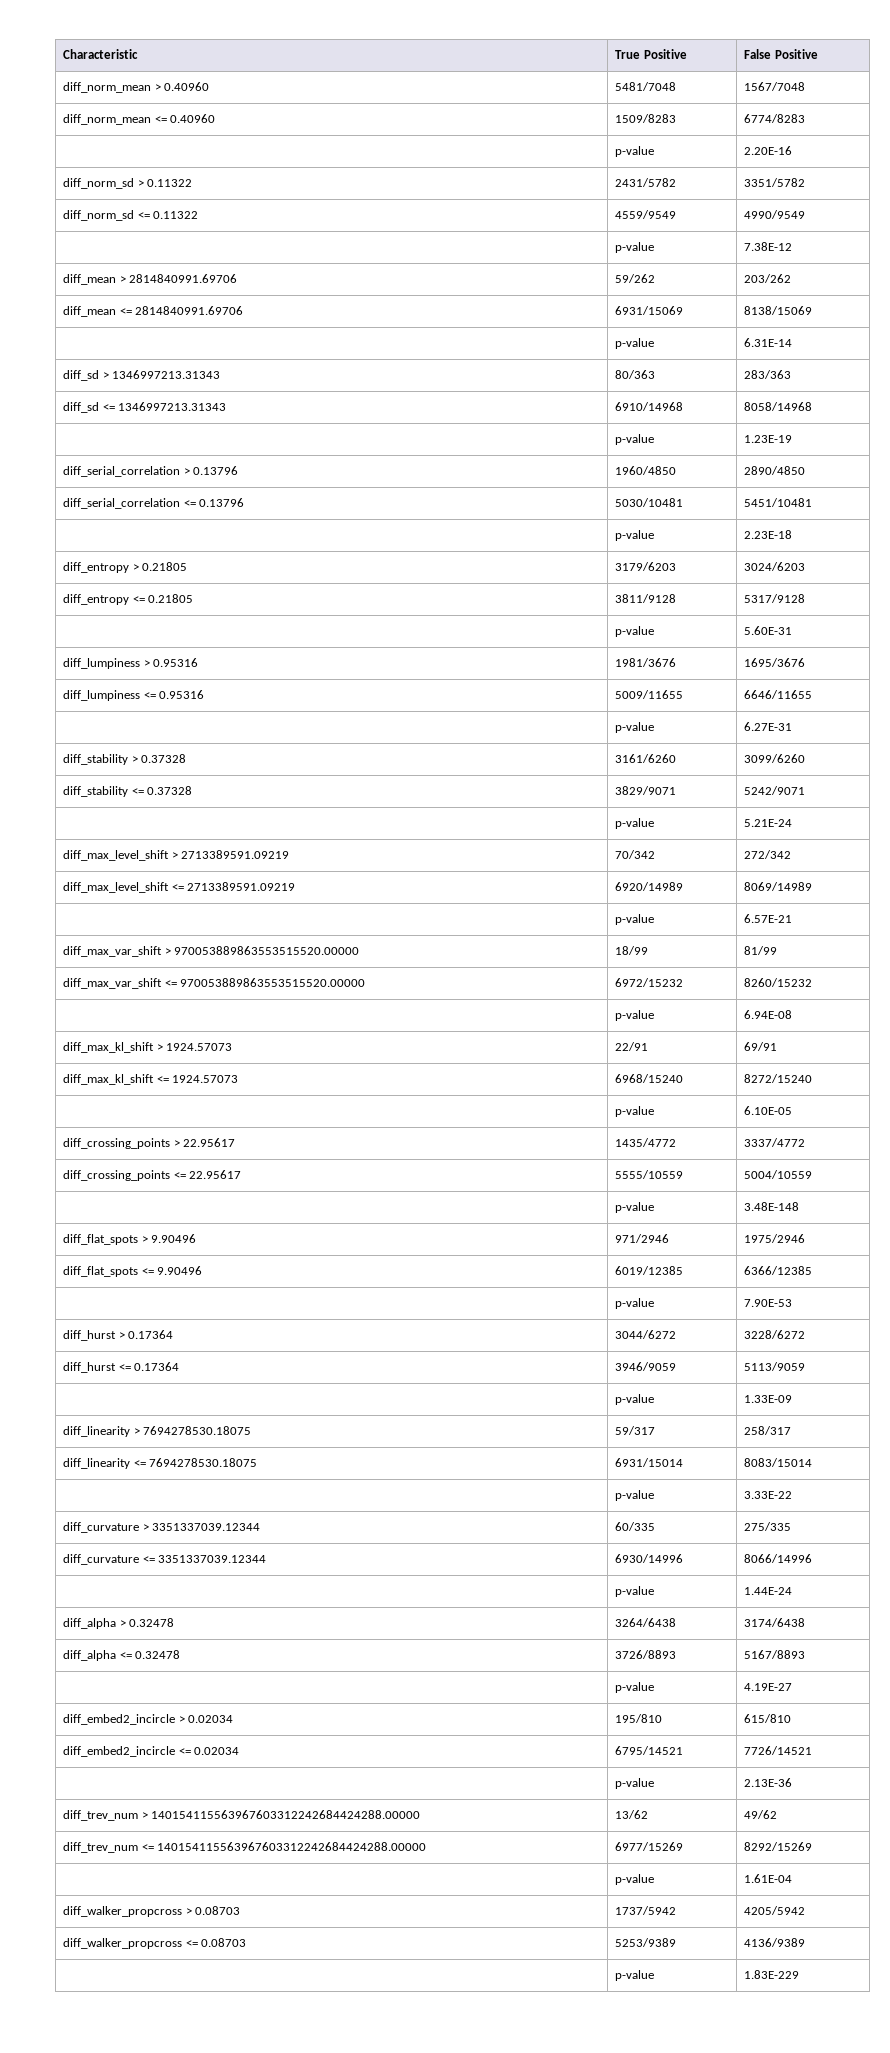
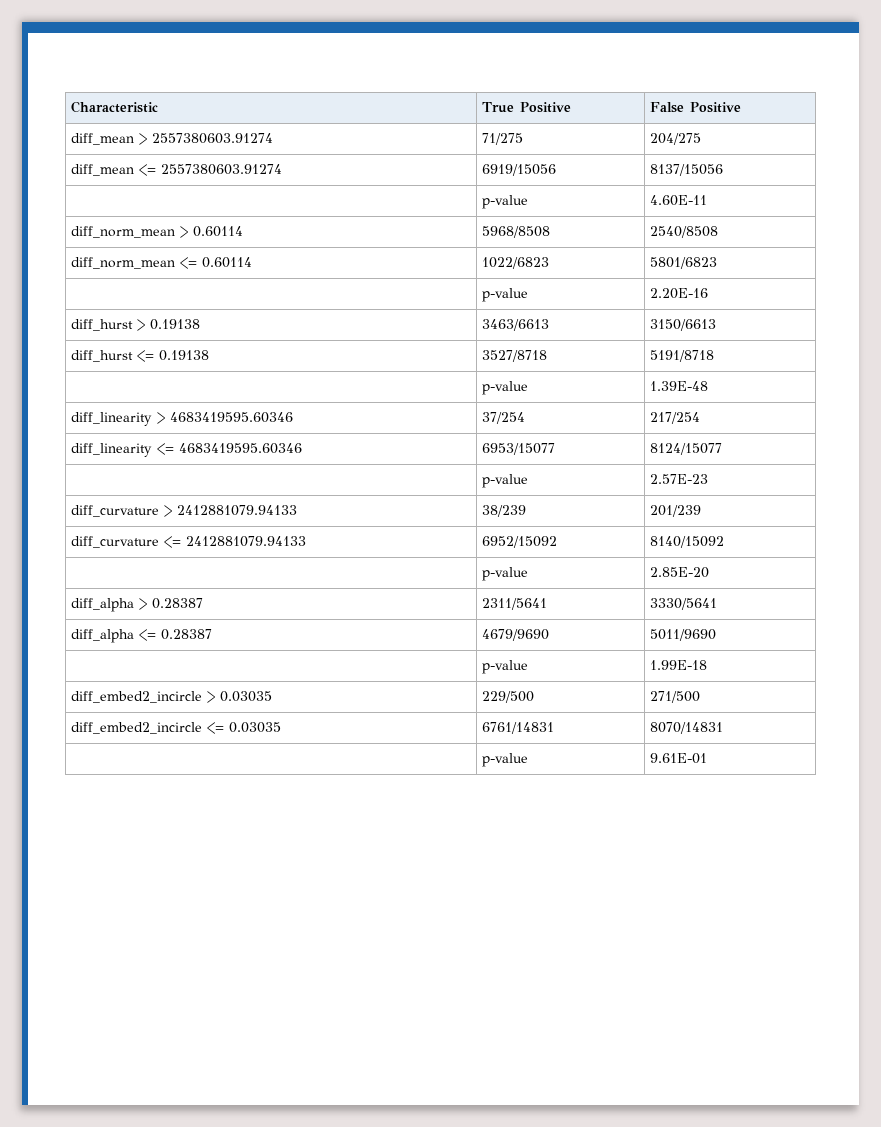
(818, 54) none -> [70,133,273,145] [481,133,523,145] [649,133,701,145] [70,164,282,176] [481,164,556,176] [649,164,723,176] [481,195,528,209] [649,195,707,206] // diff_mean > 2557380603.91274 | 71/275 | 204/275 // diff_mean <= 2557380603.91274 | 6919/15056 | 8137/15056 // | p-value | 4.60E-11
[163,82,209,91] [615,82,677,91] [744,82,806,91] 0.40960 | 5481/7048 | 1567/7048 -> [192,226,243,237] [481,226,550,238] [649,226,718,238] 0.60114 | 5968/8508 | 2540/8508
[169,114,215,123] [615,114,677,123] [744,114,806,123] 0.40960 | 1509/8283 | 6774/8283 -> [201,257,252,268] [481,257,549,269] [649,257,717,269] 0.60114 | 1022/6823 | 5801/6823
[63,178,192,189] [615,178,677,187] [744,178,806,187] [63,210,198,221] [615,210,677,219] [744,210,806,219] [615,242,655,253] [744,242,793,251] [63,274,237,285] [615,274,656,283] [744,274,792,283] [63,306,243,317] [615,306,684,315] [744,306,813,315] [615,338,655,349] [744,338,793,347] [63,370,220,381] [615,370,656,379] [744,370,792,379] [63,402,226,413] [615,402,684,411] [744,402,813,411] [615,434,655,445] [744,435,793,443] [63,466,238,477] [615,466,677,475] [744,466,806,475] [63,498,244,509] [615,498,684,507] [744,498,813,507] [615,530,655,541] [744,530,793,539] [63,562,187,573] [615,562,677,571] [744,562,806,571] [63,594,193,605] [615,594,677,603] [744,594,806,603] [615,626,655,637] [744,626,793,635] [63,658,198,669] [615,658,677,667] [744,658,806,667] [63,690,204,701] [615,690,684,699] [744,690,813,699] [615,722,655,733] [744,722,793,731] [63,754,186,765] [615,754,677,763] [744,754,806,763] [63,786,192,797] [615,786,677,795] [744,786,806,795] [615,818,655,829] [744,819,793,827] [63,850,289,861] [615,850,656,859] [744,850,792,859] [63,882,295,893] [615,882,684,891] [744,882,813,891] [615,914,655,925] [744,914,793,923] [63,946,359,957] [615,946,649,955] [744,946,778,955] [63,978,365,989] [615,978,684,987] [744,978,813,987] [615,1010,655,1021] [744,1010,793,1019] [63,1042,232,1053] [615,1042,649,1051] [744,1042,778,1051] [63,1074,238,1085] [615,1074,684,1083] [744,1074,813,1083] [615,1106,655,1117] [744,1106,793,1115] [63,1138,235,1149] [615,1138,677,1147] [744,1138,806,1147] [63,1170,241,1181] [615,1170,684,1179] [744,1170,813,1179] [615,1202,655,1213] [744,1202,800,1211] [63,1234,196,1245] [615,1234,670,1243] [744,1234,806,1243] [63,1266,202,1277] [615,1266,684,1275] [744,1266,813,1275] [615,1298,655,1309] [744,1299,793,1307] [63,1330,173,1341] [615,1330,677,1339] [744,1330,806,1339] [63,1362,179,1373] [615,1362,677,1371] [744,1362,806,1371] [615,1394,655,1405] [744,1395,793,1403] [63,1426,251,1437] [615,1426,656,1435] [744,1426,792,1435] [63,1458,257,1469] [615,1458,684,1467] [744,1458,813,1467] [615,1490,655,1501] [744,1491,793,1499] [63,1522,260,1533] [615,1522,656,1531] [744,1522,792,1531] [63,1554,266,1565] [615,1554,684,1563] [744,1554,813,1563] [615,1586,655,1597] [744,1587,793,1595] [63,1618,174,1629] [615,1618,677,1627] [744,1618,806,1627] [63,1650,180,1661] [615,1650,677,1659] [744,1650,806,1659] [615,1682,655,1693] [744,1683,793,1691] [63,1714,233,1725] [615,1714,663,1723] [744,1714,792,1723] [63,1746,239,1757] [615,1746,684,1755] [744,1746,813,1755] [615,1778,655,1789] [744,1778,793,1787] [63,1810,420,1821] [615,1810,649,1819] [744,1810,778,1819] [63,1842,426,1853] [615,1842,684,1851] [744,1842,813,1851] [615,1874,655,1885] [744,1874,793,1883] [63,1906,240,1917] [615,1906,677,1915] [744,1906,806,1915] [63,1938,246,1949] [615,1938,677,1947] [744,1938,806,1947] [615,1970,655,1981] [744,1970,800,1979] diff_norm_sd > 0.11322 | 2431/5782 | 3351/5782 // diff_norm_sd <= 0.11322 | 4559/9549 | 4990/9549 // | p-value | 7.38E-12 // diff_mean > 2814840991.69706 | 59/262 | 203/262 // diff_mean <= 2814840991.69706 | 6931/15069 | 8138/15069 // | p-value | 6.31E-14 // diff_sd > 1346997213.31343 | 80/363 | 283/363 // diff_sd <= 1346997213.31343 | 6910/14968 | 8058/14968 // | p-value | 1.23E-19 // diff_serial_correlation > 0.13796 | 1960/4850 | 2890/4850 // diff_serial_correlation <= 0.13796 | 5030/10481 | 5451/10481 // | p-value | 2.23E-18 // diff_entropy > 0.21805 | 3179/6203 | 3024/6203 // diff_entropy <= 0.21805 | 3811/9128 | 5317/9128 // | p-value | 5.60E-31 // diff_lumpiness > 0.95316 | 1981/3676 | 1695/3676 // diff_lumpiness <= 0.95316 | 5009/11655 | 6646/11655 // | p-value | 6.27E-31 // diff_stability > 0.37328 | 3161/6260 | 3099/6260 // diff_stability <= 0.37328 | 3829/9071 | 5242/9071 // | p-value | 5.21E-24 // diff_max_level_shift > 2713389591.09219 | 70/342 | 272/342 // diff_max_level_shift <= 2713389591.09219 | 6920/14989 | 8069/14989 // | p-value | 6.57E-21 // diff_max_var_shift > 970053889863553515520.00000 | 18/99 | 81/99 // diff_max_var_shift <= 970053889863553515520.00000 | 6972/15232 | 8260/15232 // | p-value | 6.94E-08 // diff_max_kl_shift > 1924.57073 | 22/91 | 69/91 // diff_max_kl_shift <= 1924.57073 | 6968/15240 | 8272/15240 // | p-value | 6.10E-05 // diff_crossing_points > 22.95617 | 1435/4772 | 3337/4772 // diff_crossing_points <= 22.95617 | 5555/10559 | 5004/10559 // | p-value | 3.48E-148 // diff_flat_spots > 9.90496 | 971/2946 | 1975/2946 // diff_flat_spots <= 9.90496 | 6019/12385 | 6366/12385 // | p-value | 7.90E-53 // diff_hurst > 0.17364 | 3044/6272 | 3228/6272 // diff_hurst <= 0.17364 | 3946/9059 | 5113/9059 // | p-value | 1.33E-09 // diff_linearity > 7694278530.18075 | 59/317 | 258/317 // diff_linearity <= 7694278530.18075 | 6931/15014 | 8083/15014 // | p-value | 3.33E-22 // diff_curvature > 3351337039.12344 | 60/335 | 275/335 // diff_curvature <= 3351337039.12344 | 6930/14996 | 8066/14996 // | p-value | 1.44E-24 // diff_alpha > 0.32478 | 3264/6438 | 3174/6438 // diff_alpha <= 0.32478 | 3726/8893 | 5167/8893 // | p-value | 4.19E-27 // diff_embed2_incircle > 0.02034 | 195/810 | 615/810 // diff_embed2_incircle <= 0.02034 | 6795/14521 | 7726/14521 // | p-value | 2.13E-36 // diff_trev_num > 140154115563967603312242684424288.00000 | 13/62 | 49/62 // diff_trev_num <= 140154115563967603312242684424288.00000 | 6977/15269 | 8292/15269 // | p-value | 1.61E-04 // diff_walker_propcross > 0.08703 | 1737/5942 | 4205/5942 // diff_walker_propcross <= 0.08703 | 5253/9389 | 4136/9389 // | p-value | 1.83E-229 -> [70,319,200,331] [481,319,549,331] [649,319,716,331] [70,350,209,362] [481,350,547,362] [649,350,714,362] [481,381,528,395] [649,381,708,391] [70,412,293,426] [481,412,525,424] [649,412,700,424] [70,443,302,457] [481,443,555,455] [649,443,722,455] [481,474,528,488] [649,474,708,484] [70,505,297,517] [481,505,526,517] [649,505,701,517] [70,536,306,548] [481,536,557,548] [649,536,724,548] [481,567,528,581] [649,567,709,578] [70,598,203,612] [481,598,547,610] [649,598,717,610] [70,629,212,643] [481,629,549,641] [649,629,716,641] [481,660,528,674] [649,660,707,670] [70,691,272,703] [481,691,534,703] [649,691,700,703] [70,722,281,734] [481,722,554,734] [649,722,723,734] [481,753,528,767] [649,753,707,764] diff_hurst > 0.19138 | 3463/6613 | 3150/6613 // diff_hurst <= 0.19138 | 3527/8718 | 5191/8718 // | p-value | 1.39E-48 // diff_linearity > 4683419595.60346 | 37/254 | 217/254 // diff_linearity <= 4683419595.60346 | 6953/15077 | 8124/15077 // | p-value | 2.57E-23 // diff_curvature > 2412881079.94133 | 38/239 | 201/239 // diff_curvature <= 2412881079.94133 | 6952/15092 | 8140/15092 // | p-value | 2.85E-20 // diff_alpha > 0.28387 | 2311/5641 | 3330/5641 // diff_alpha <= 0.28387 | 4679/9690 | 5011/9690 // | p-value | 1.99E-18 // diff_embed2_incircle > 0.03035 | 229/500 | 271/500 // diff_embed2_incircle <= 0.03035 | 6761/14831 | 8070/14831 // | p-value | 9.61E-01

